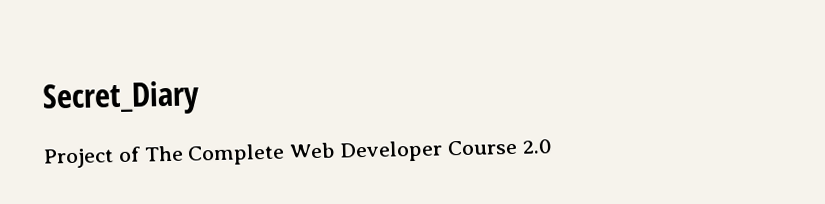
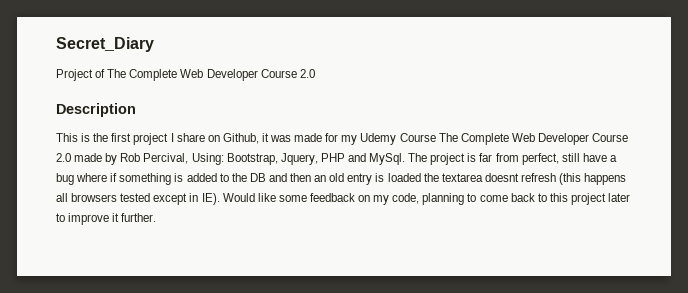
(553, 146) none -> [56,103,136,117] [56,133,629,145] [56,153,617,165] [56,173,627,185] [56,193,631,205] [56,213,157,225] // Description // This is the first project I share on Github, it was made for my Udemy Course The Complete Web Developer Course 2.0 made by Rob Percival, Using: Bootstrap, Jquery, PHP and MySql. The project is far from perfect, still have a bug where if something is added to the DB and then an old entry is loaded the textarea doesnt refresh (this happens all browsers tested except in IE). Would like some feedback on my code, planning to come back to this project later to improve it further.

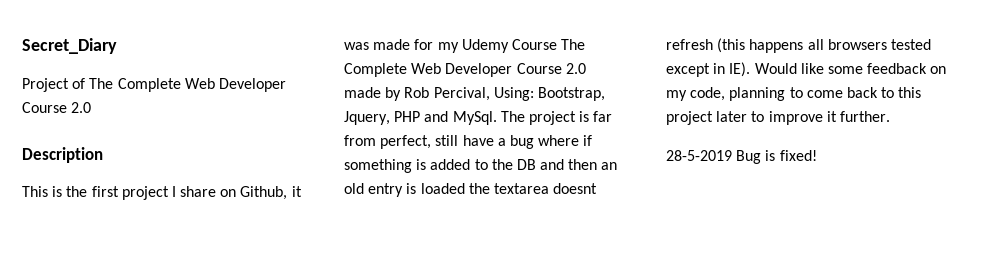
(157, 217) none -> [666,150,817,164] // 28-5-2019 Bug is fixed!

